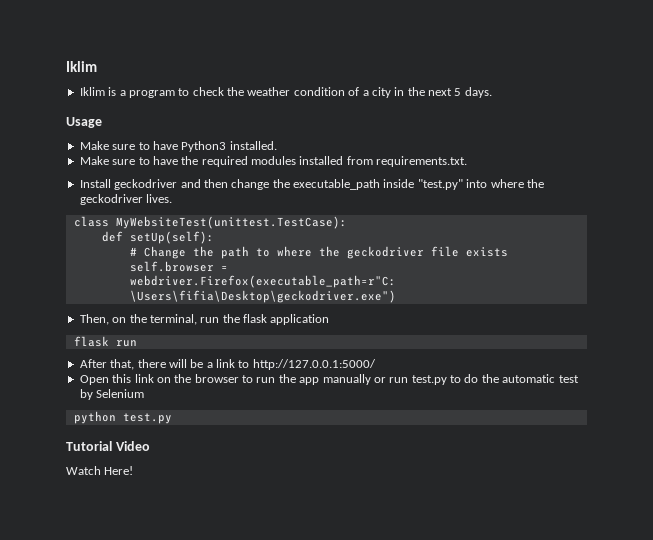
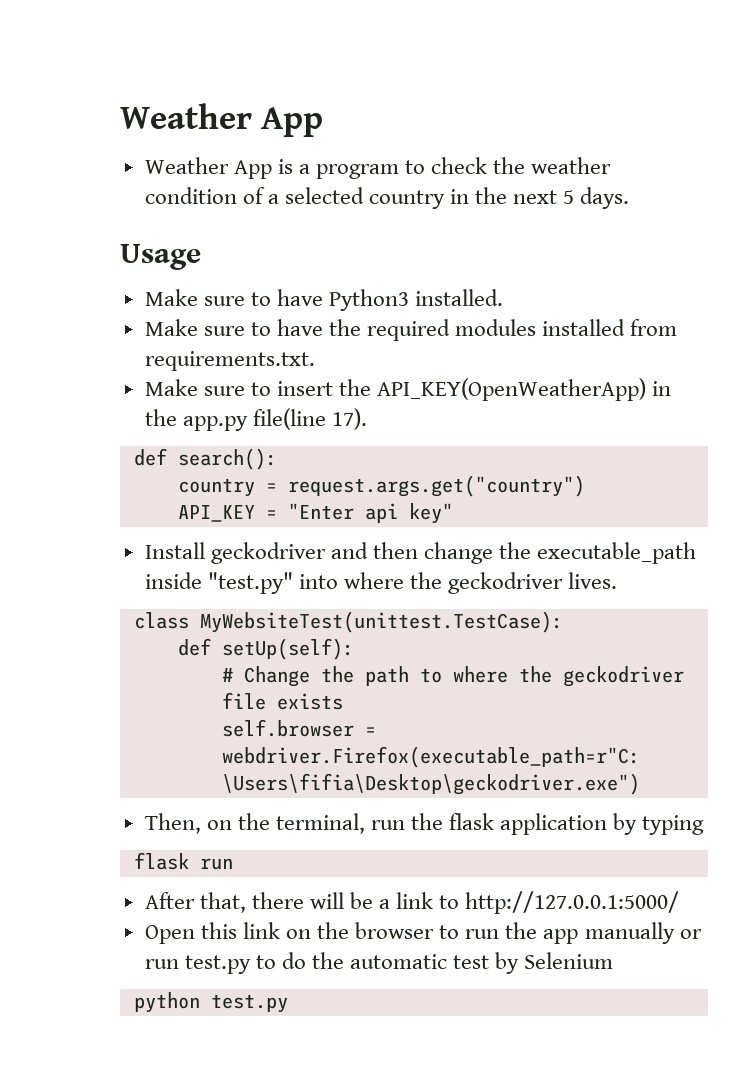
[66,61,97,72] [79,87,105,96] Iklim // Iklim -> [120,103,324,137] [144,157,272,179] Weather App // Weather App
[371,87,391,98] city -> [284,187,446,209] selected country
(468, 161) none -> [144,378,672,401] [144,408,367,431] [133,448,277,470] [177,475,585,497] [177,503,453,524] // Make sure to insert the API_KEY(OpenWeatherApp) in the app.py file(line 17). // def search(): // country = request.args.get("country") // API_KEY = "Enter api key"
(330, 319) none -> [613,813,705,835] by typing
[66,441,150,451] [66,466,134,475] // Tutorial Video // Watch Here! -> (288, 1003) none

